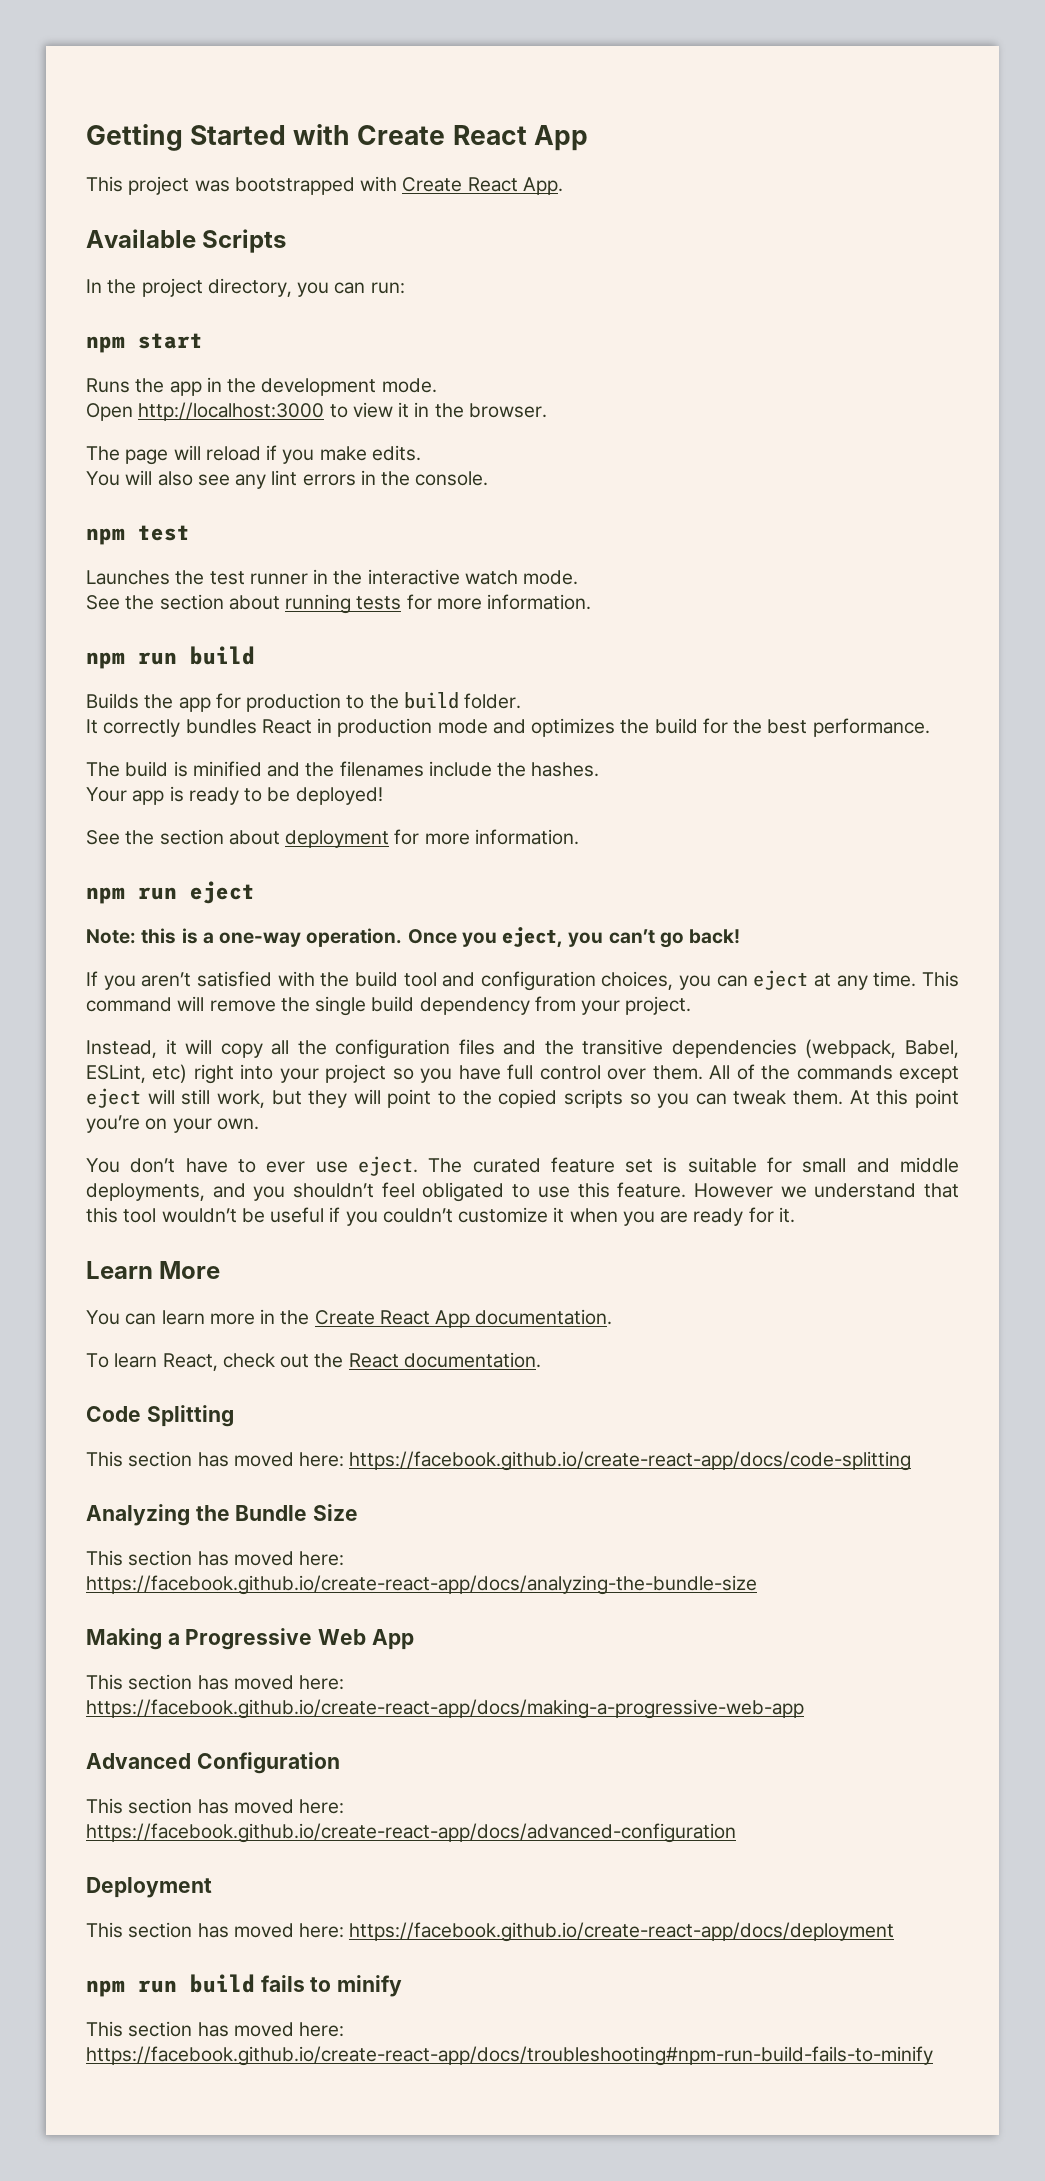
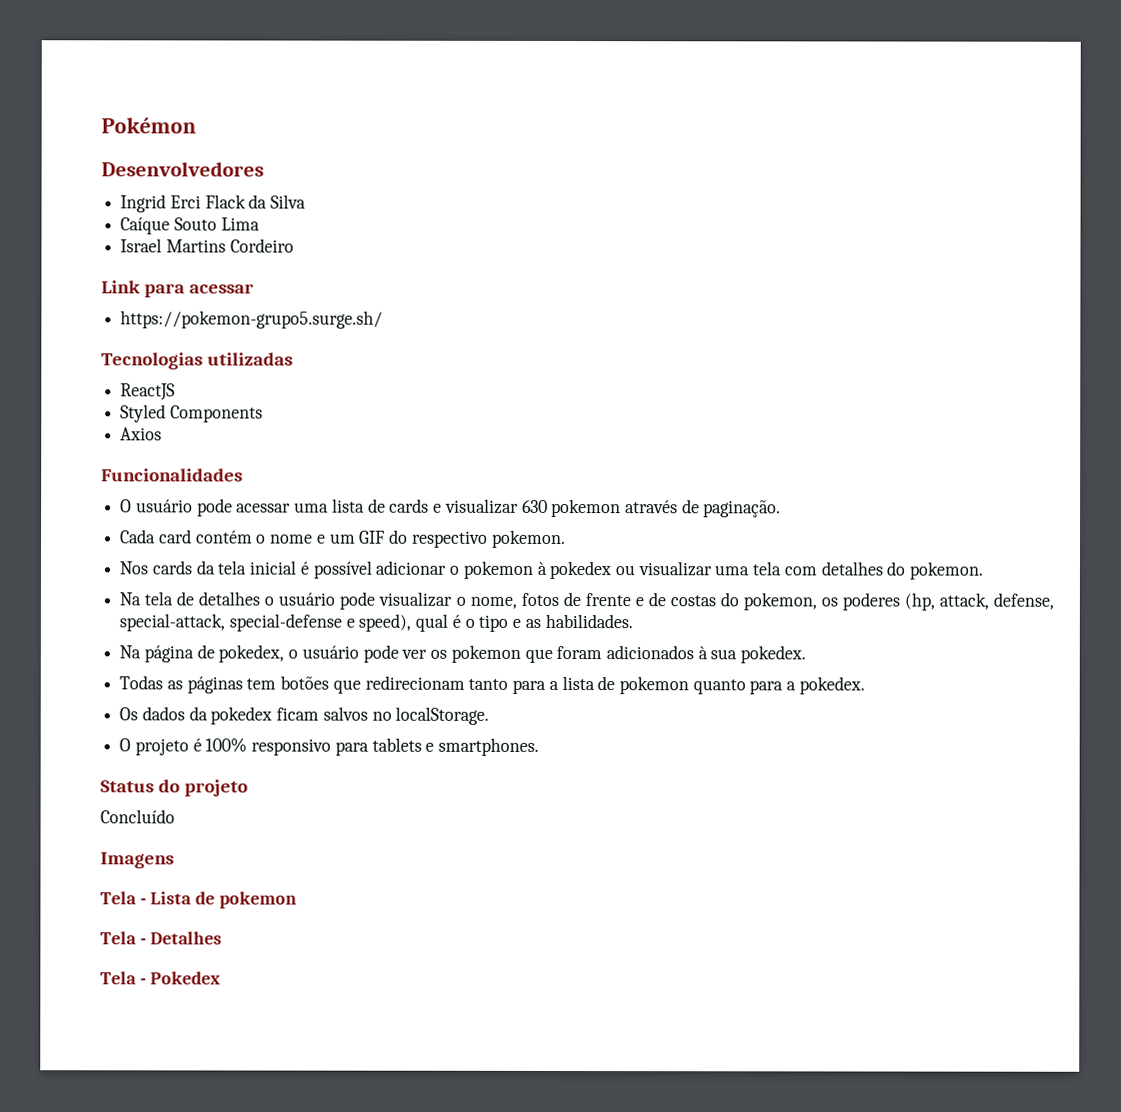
[86,124,588,151] [86,176,563,195] [86,229,287,253] [86,278,405,297] [86,333,203,353] [86,377,437,396] [86,402,547,421] [86,445,421,465] [86,470,489,489] [86,525,190,545] [86,569,579,585] [86,594,592,614] [86,646,255,669] [86,692,522,712] [86,718,930,737] [86,761,600,777] [86,786,383,805] [86,829,579,848] [86,881,255,904] [86,927,741,948] [86,970,959,991] [86,996,692,1016] [86,1039,960,1059] [86,1064,960,1084] [86,1088,960,1108] [86,1115,259,1133] [86,1156,959,1176] [86,1182,960,1202] [86,1207,795,1226] [86,1261,221,1279] [86,1309,613,1328] [86,1352,541,1371] [86,1405,234,1427] [86,1451,912,1471] [86,1504,359,1526] [86,1550,345,1566] [86,1575,757,1595] [86,1628,414,1650] [86,1674,345,1690] [86,1699,804,1719] [86,1752,340,1774] [86,1798,345,1814] [86,1823,736,1843] [86,1877,212,1898] [86,1922,895,1942] [86,1974,403,1997] [86,2021,345,2037] [86,2046,933,2066] Getting Started with Create React App // This project was bootstrapped with Create React App. // Available Scripts // In the project directory, you can run: // npm start // Runs the app in the development mode. // Open http://localhost:3000 to view it in the browser. // The page will reload if you make edits. // You will also see any lint errors in the console. // npm test // Launches the test runner in the interactive watch mode. // See the section about running tests for more information. // npm run build // Builds the app for production to the build folder. // It correctly bundles React in production mode and optimizes the build for the best performance. // The build is minified and the filenames include the hashes. // Your app is ready to be deployed! // See the section about deployment for more information. // npm run eject // Note: this is a one-way operation. Once you eject, you can’t go back! // If you aren’t satisfied with the build tool and configuration choices, you can eject at any time. This command will remove the single build dependency from your project. // Instead, it will copy all the configuration files and the transitive dependencies (webpack, Babel, ESLint, etc) right into your project so you have full control over them. All of the commands except eject will still work, but they will point to the copied scripts so you can tweak them. At this point you’re on your own. // You don’t have to ever use eject. The curated feature set is suitable for small and middle deployments, and you shouldn’t feel obligated to use this feature. However we understand that this tool wouldn’t be useful if you couldn’t customize it when you are ready for it. // Learn More // You can learn more in the Create React App documentation. // To learn React, check out the React documentation. // Code Splitting // This section has moved here: https://facebook.github.io/create-react-app/docs/code-splitting // Analyzing the Bundle Size // This section has moved here: https://facebook.github.io/create-react-app/docs/analyzing-the-bundle-size // Making a Progressive Web App // This section has moved here: https://facebook.github.io/create-react-app/docs/making-a-progressive-web-app // Advanced Configuration // This section has moved here: https://facebook.github.io/create-react-app/docs/advanced-configuration // Deployment // This section has moved here: https://facebook.github.io/create-react-app/docs/deployment // npm run build fails to minify // This section has moved here: https://facebook.github.io/create-react-app/docs/troubleshooting#npm-run-build-fails-to-minify -> [101,117,196,134] [101,161,264,177] [120,194,307,213] [120,217,260,235] [120,238,294,253] [101,280,255,298] [120,310,384,329] [101,352,294,370] [120,383,176,401] [120,404,263,423] [120,427,163,441] [101,468,243,482] [120,498,782,518] [120,529,566,549] [119,560,984,580] [119,591,1054,611] [119,613,633,632] [119,644,807,664] [119,675,865,695] [119,706,490,725] [119,737,540,756] [100,779,249,797] [100,809,175,824] [100,852,174,869] [100,891,297,909] [100,931,223,945] [100,971,222,985] Pokémon // Desenvolvedores // Ingrid Erci Flack da Silva // Caíque Souto Lima // Israel Martins Cordeiro // Link para acessar // https://pokemon-grupo5.surge.sh/ // Tecnologias utilizadas // ReactJS // Styled Components // Axios // Funcionalidades // O usuário pode acessar uma lista de cards e visualizar 630 pokemon através de paginação. // Cada card contém o nome e um GIF do respectivo pokemon. // Nos cards da tela inicial é possível adicionar o pokemon à pokedex ou visualizar uma tela com detalhes do pokemon. // Na tela de detalhes o usuário pode visualizar o nome, fotos de frente e de costas do pokemon, os poderes (hp, attack, defense, special-attack, special-defense e speed), qual é o tipo e as habilidades. // Na página de pokedex, o usuário pode ver os pokemon que foram adicionados à sua pokedex. // Todas as páginas tem botões que redirecionam tanto para a lista de pokemon quanto para a pokedex. // Os dados da pokedex ficam salvos no localStorage. // O projeto é 100% responsivo para tablets e smartphones. // Status do projeto // Concluído // Imagens // Tela - Lista de pokemon // Tela - Detalhes // Tela - Pokedex

